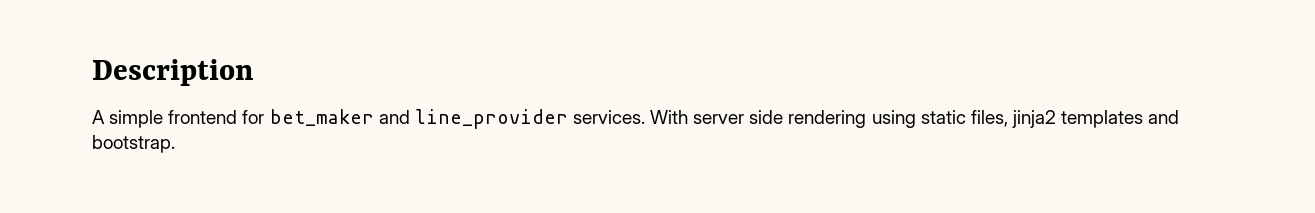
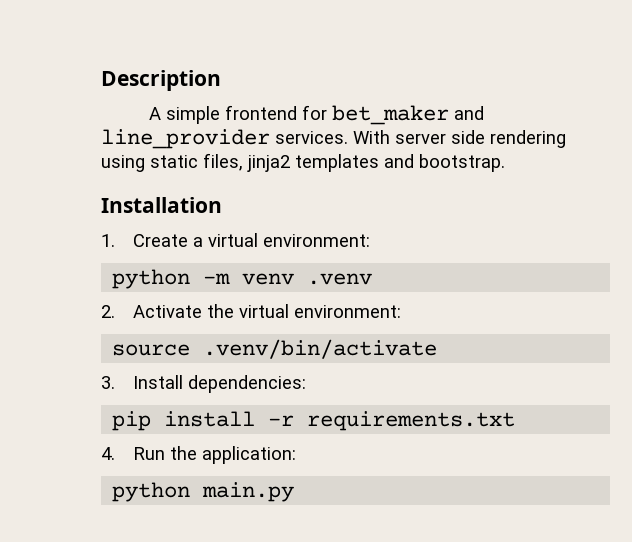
(175, 144) none -> [101,197,222,213] [101,233,370,247] [112,269,373,289] [101,304,401,318] [112,339,438,359] [101,375,306,393] [112,411,516,431] [101,446,296,464] [112,482,295,502] // Installation // 1. Create a virtual environment: // python -m venv .venv // 2. Activate the virtual environment: // source .venv/bin/activate // 3. Install dependencies: // pip install -r requirements.txt // 4. Run the application: // python main.py

